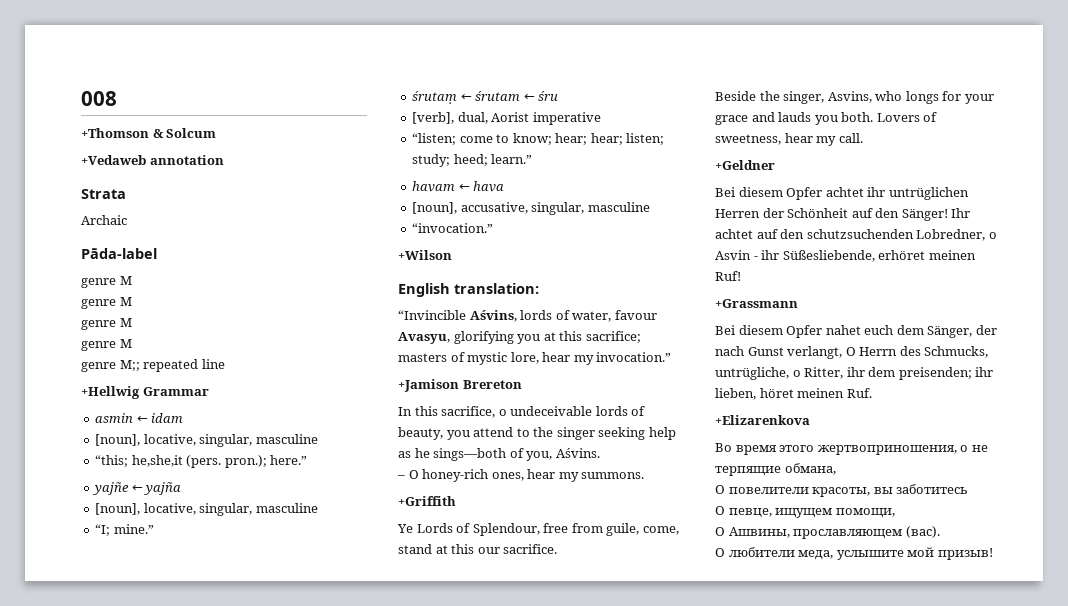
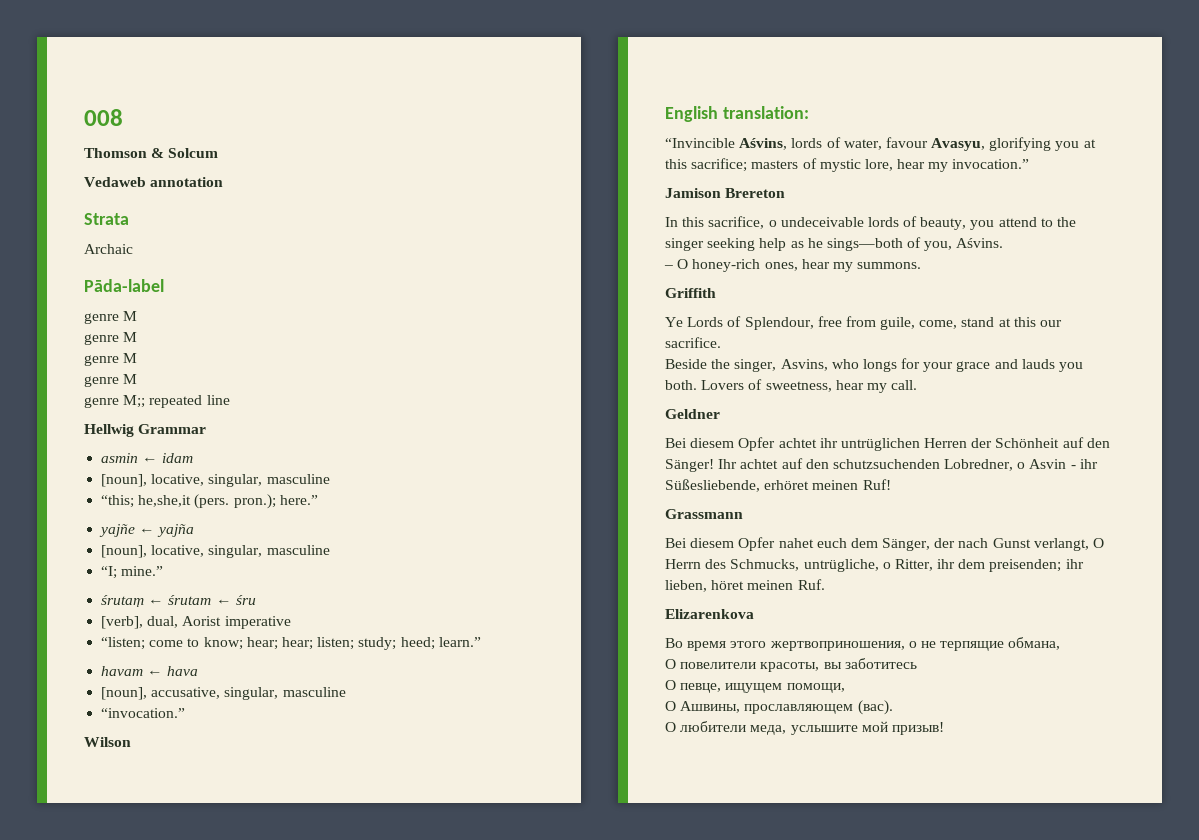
[81,128,149,138] +Thomson -> [84,148,147,158] Thomson
[81,155,146,165] +Vedaweb -> [84,177,146,187] Vedaweb
[81,386,140,399] +Hellwig -> [84,424,134,437] Hellwig
[398,250,452,260] +Wilson -> [84,737,131,747] Wilson
[398,379,459,392] +Jamison -> [665,188,721,198] Jamison
[398,496,456,506] +Griffith -> [665,288,716,298] Griffith
[715,160,775,170] +Geldner -> [665,409,720,419] Geldner
[715,299,798,308] +Grassmann -> [665,509,743,519] Grassmann
[715,415,810,425] +Elizarenkova -> [665,609,754,619] Elizarenkova

